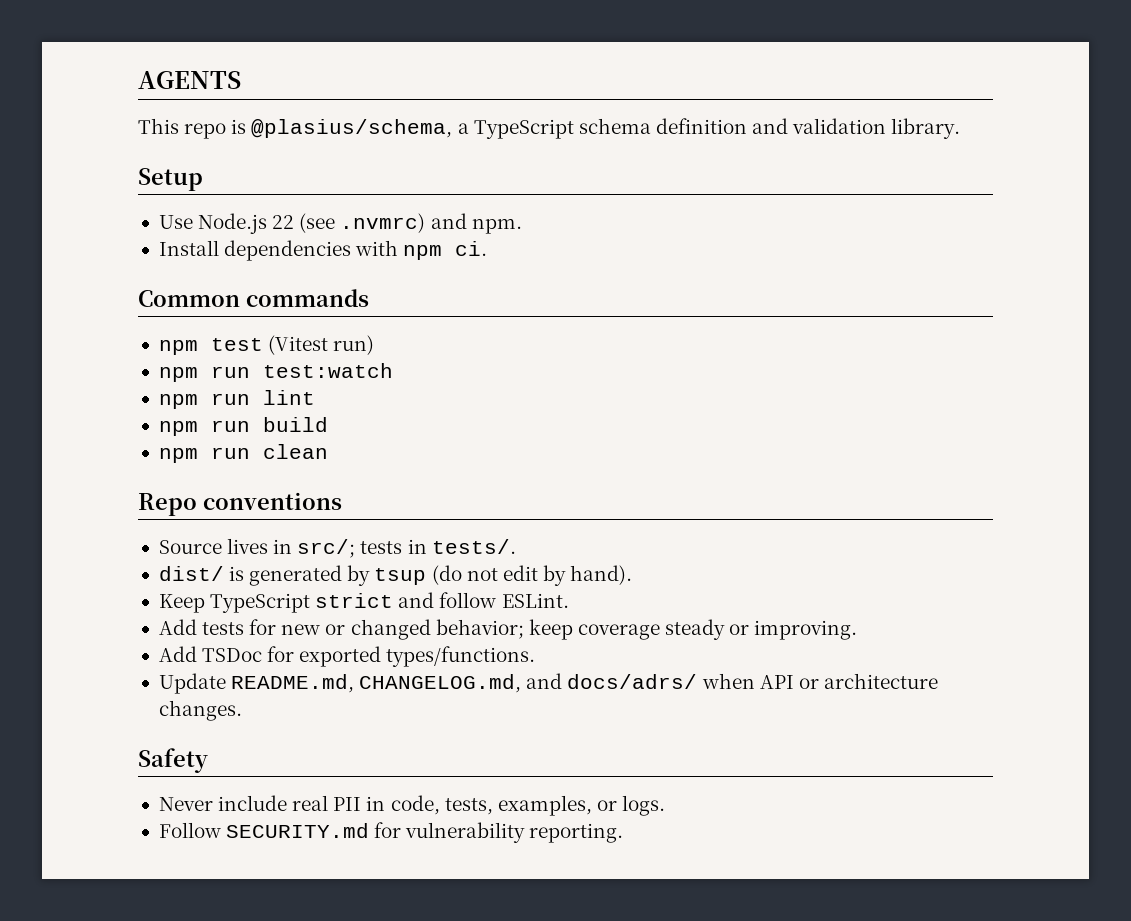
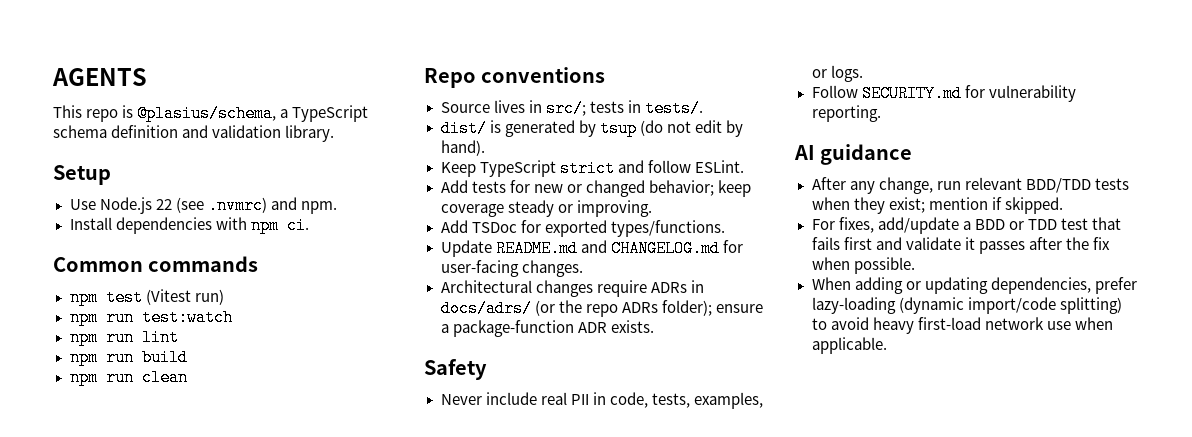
[231,673,938,693] [158,700,242,721] README.md, CHANGELOG.md, and docs/adrs/ when API or architecture changes. -> [495,240,743,257] [440,260,583,277] [440,280,704,297] [440,300,763,317] [440,320,654,337] README.md and CHANGELOG.md for user-facing changes. // Architectural changes require ADRs in docs/adrs/ (or the repo ADRs folder); ensure a package-function ADR exists.
(624, 833) none -> [794,144,913,165] [811,177,1129,194] [811,197,1063,214] [811,217,1121,234] [811,237,1110,254] [811,257,915,274] [811,277,1137,294] [811,297,1122,314] [811,317,1113,334] [811,337,887,354] // AI guidance // After any change, run relevant BDD/TDD tests when they exist; mention if skipped. // For fixes, add/update a BDD or TDD test that fails first and validate it passes after the fix when possible. // When adding or updating dependencies, prefer lazy-loading (dynamic import/code splitting) to avoid heavy first-load network use when applicable.

